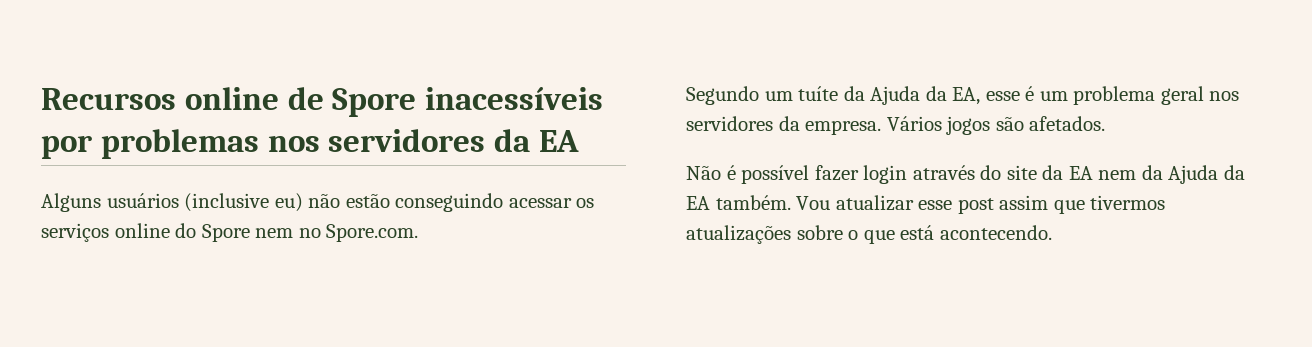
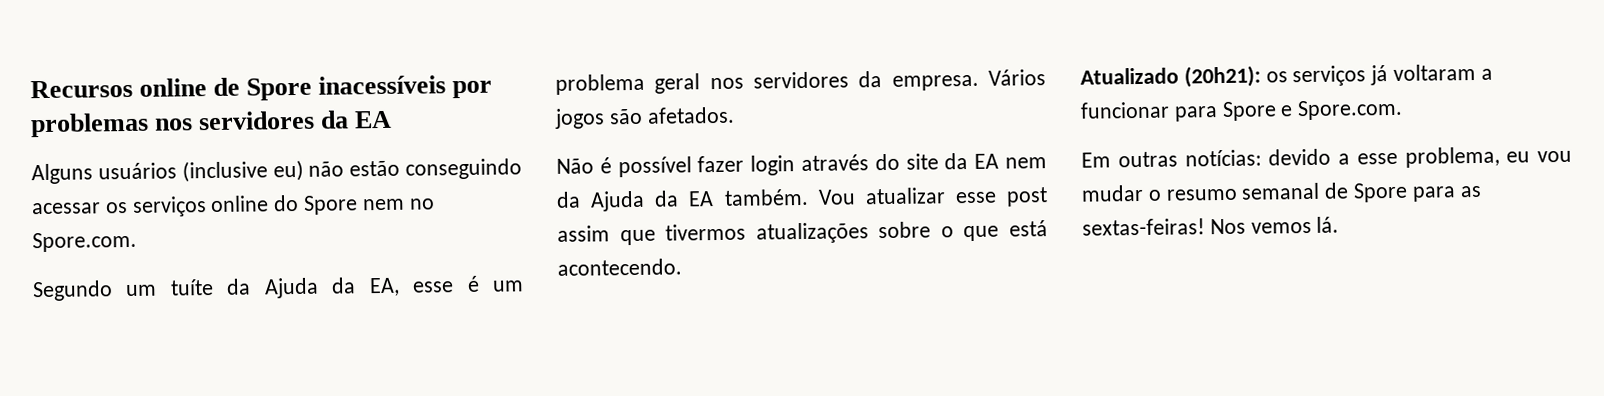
(1052, 232) none -> [1080,63,1493,88] [1080,99,1404,122] [1081,146,1572,168] [1081,182,1482,203] [1082,216,1340,236] // Atualizado (20h21): os serviços já voltaram a funcionar para Spore e Spore.com. // Em outras notícias: devido a esse problema, eu vou mudar o resumo semanal de Spore para as sextas-feiras! Nos vemos lá.

